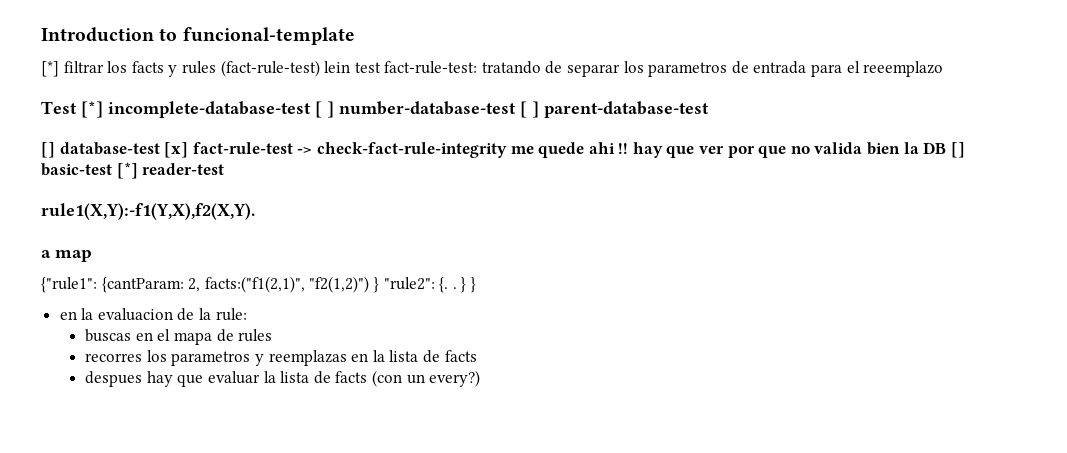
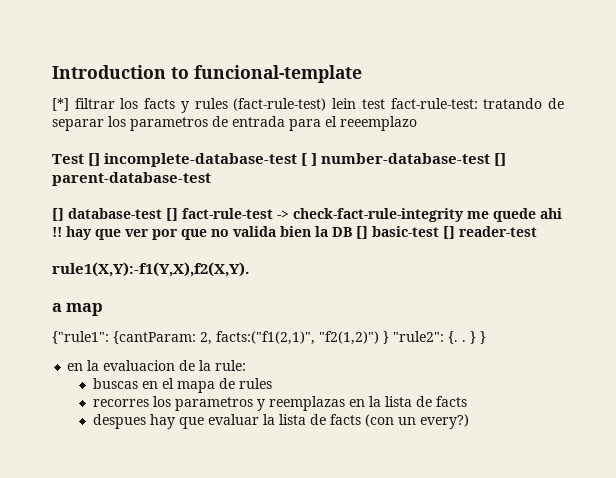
[81,101,103,118] [*] -> [88,153,101,166] []
[520,101,539,118] [ ] -> [494,153,507,166] []
[164,142,189,158] [x] -> [166,208,178,221] []
[116,162,138,179] [*] -> [443,226,455,239] []

